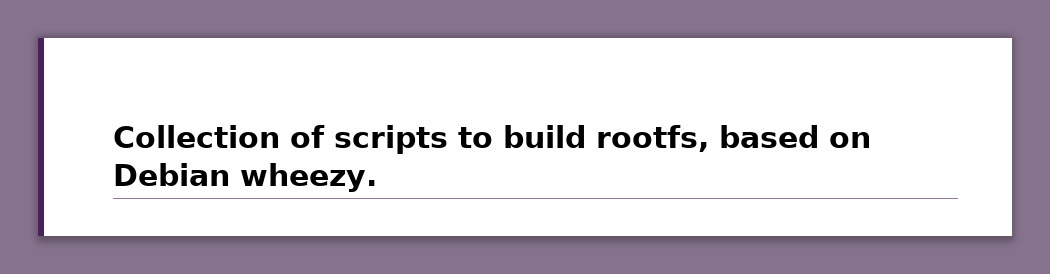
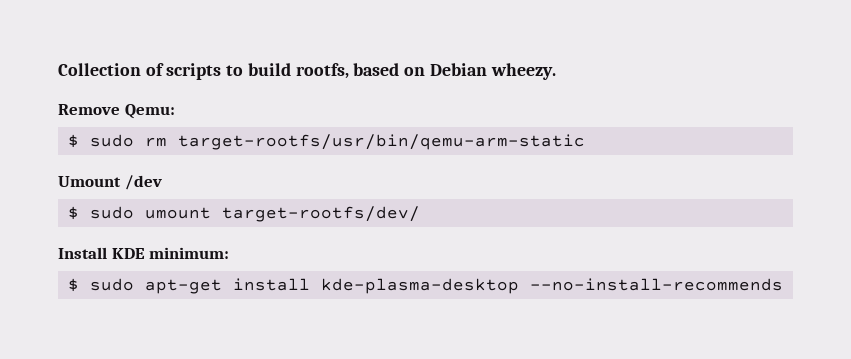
(377, 177) none -> [58,104,175,119] [67,134,585,150] [58,175,162,190] [67,206,420,222] [58,247,230,259] [67,278,783,294] // Remove Qemu: // $ sudo rm target-rootfs/usr/bin/qemu-arm-static // Umount /dev // $ sudo umount target-rootfs/dev/ // Install KDE minimum: // $ sudo apt-get install kde-plasma-desktop --no-install-recommends

